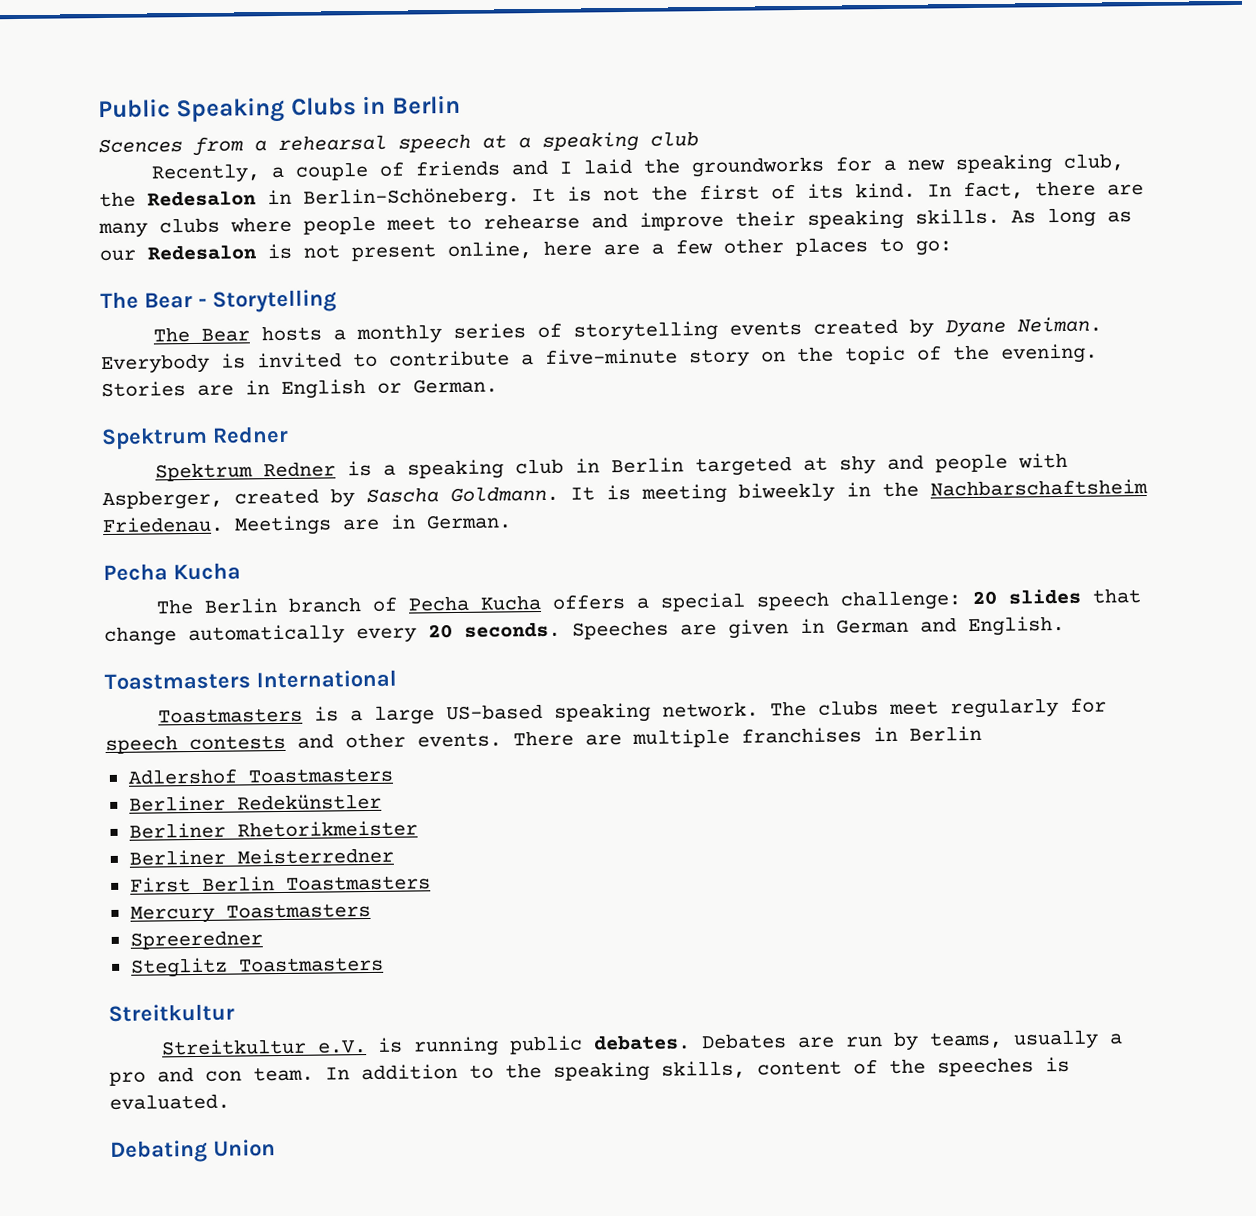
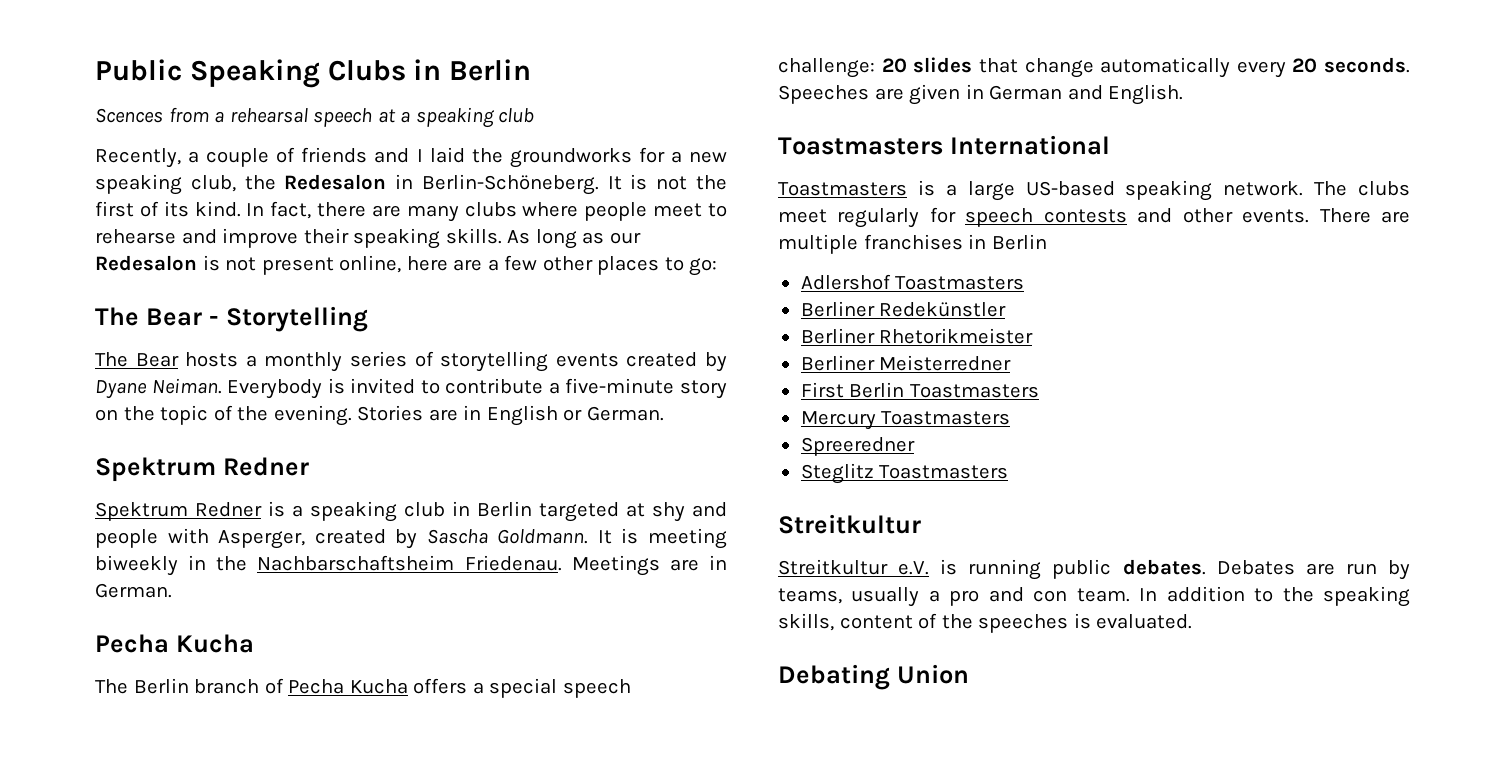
[102,489,223,511] Aspberger, -> [218,530,306,549] Asperger,

